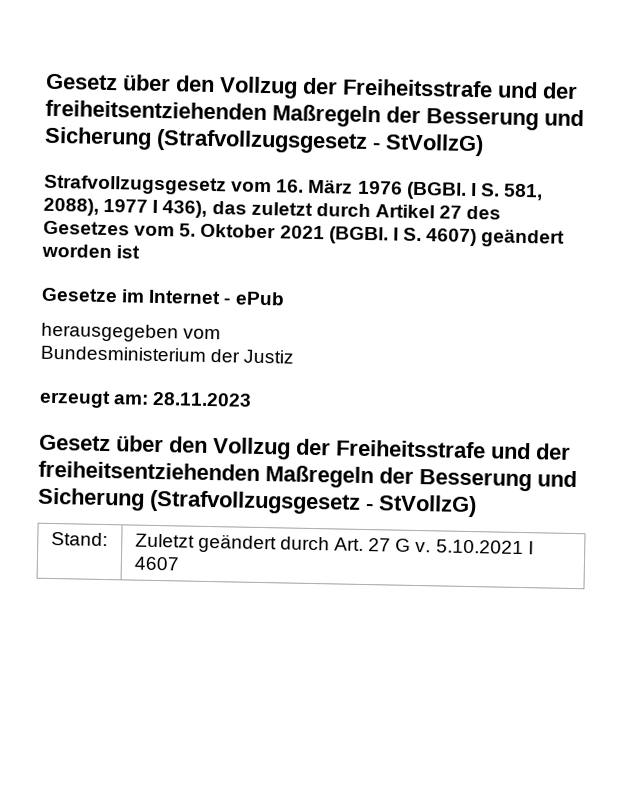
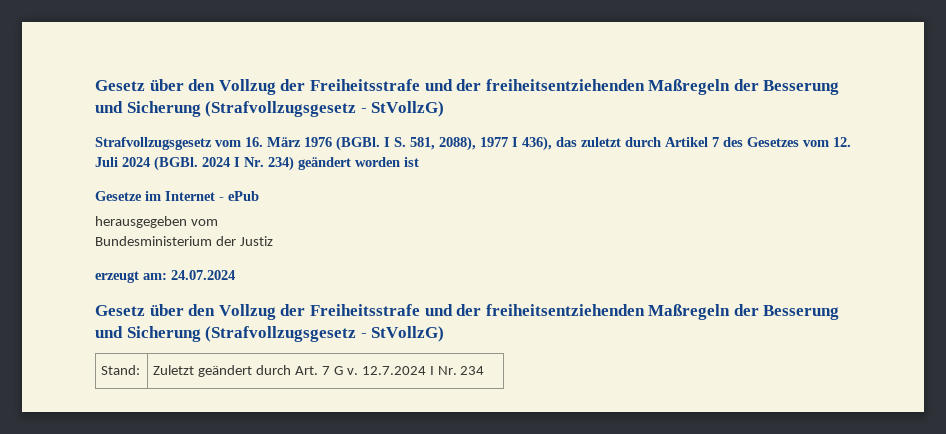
[439,205,463,219] 27 -> [712,137,719,147] 7
[179,223,478,247] 5. Oktober 2021 (BGBl. I S. 4607) -> [833,137,851,147] [95,156,294,171] 12. Juli 2024 (BGBl. 2024 I Nr. 234)
[152,391,253,407] 28.11.2023 -> [171,270,235,280] 24.07.2024
[368,538,392,552] 27 -> [321,366,330,375] 7
[435,539,534,555] [133,556,179,571] 5.10.2021 I 4607 -> [361,366,485,375] 12.7.2024 I Nr. 234

